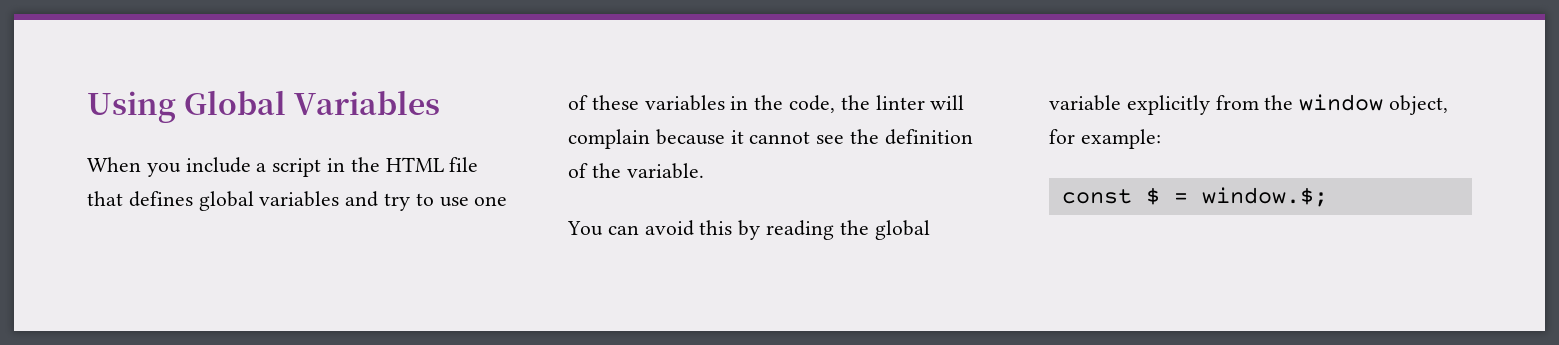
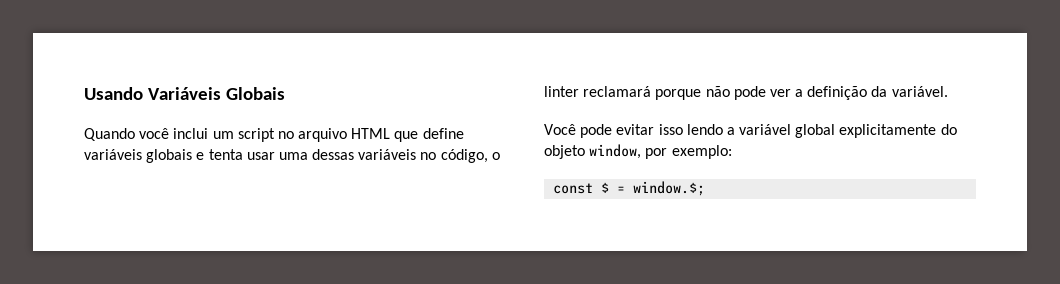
[87,90,441,123] [87,157,479,177] [87,191,508,211] [568,95,965,113] [568,129,973,149] [568,163,704,179] [567,220,930,240] [1049,94,1449,115] [1049,129,1161,149] Using Global Variables // When you include a script in the HTML file that defines global variables and try to use one of these variables in the code, the linter will complain because it cannot see the definition of the variable. // You can avoid this by reading the global variable explicitly from the window object, for example: -> [84,87,286,100] [84,128,464,142] [84,149,500,163] [544,86,948,100] [544,124,957,138] [544,144,732,159] Usando Variáveis Globais // Quando você inclui um script no arquivo HTML que define variáveis globais e tenta usar uma dessas variáveis no código, o linter reclamará porque não pode ver a definição da variável. // Você pode evitar isso lendo a variável global explicitamente do objeto window, por exemplo:

